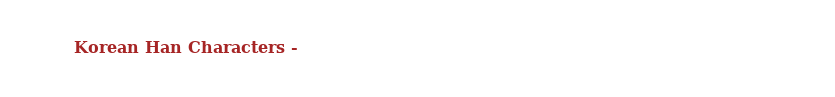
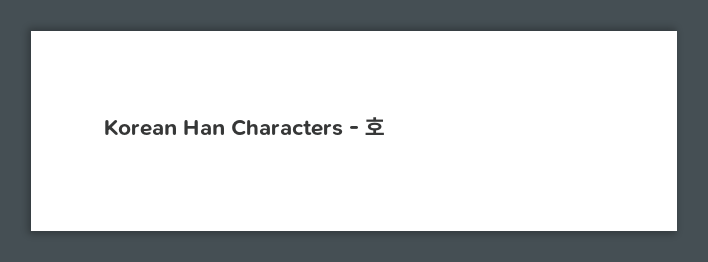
(298, 50) none -> [365,117,385,135] 호

